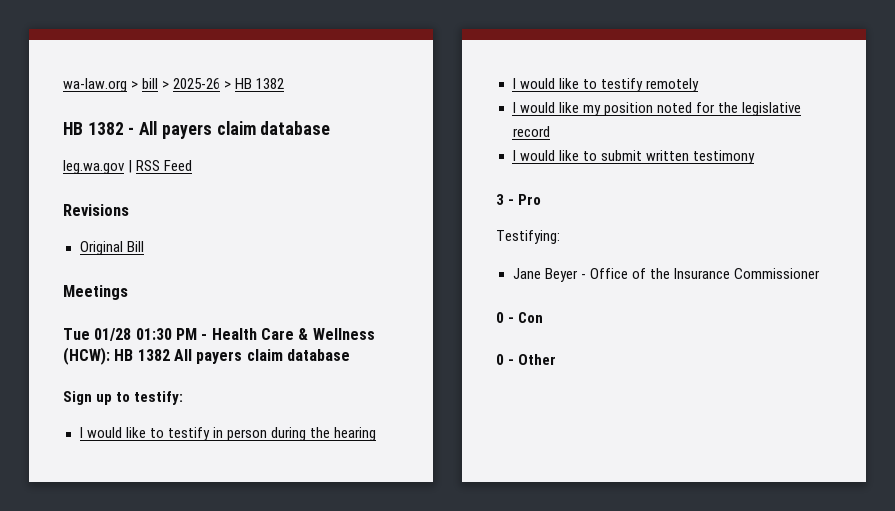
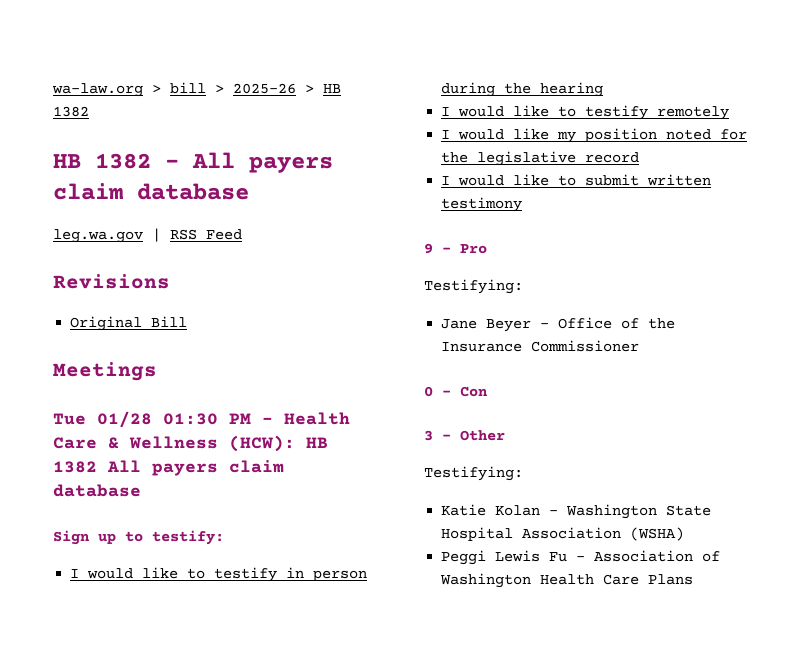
[496,194,504,205] 3 -> [424,243,433,254] 9
[496,354,504,365] 0 -> [424,430,433,441] 3
(557, 359) none -> [424,466,523,481] [441,504,712,519] [441,527,685,541] [441,550,721,565] [440,573,694,588] // Testifying: // Katie Kolan - Washington State Hospital Association (WSHA) // Peggi Lewis Fu - Association of Washington Health Care Plans

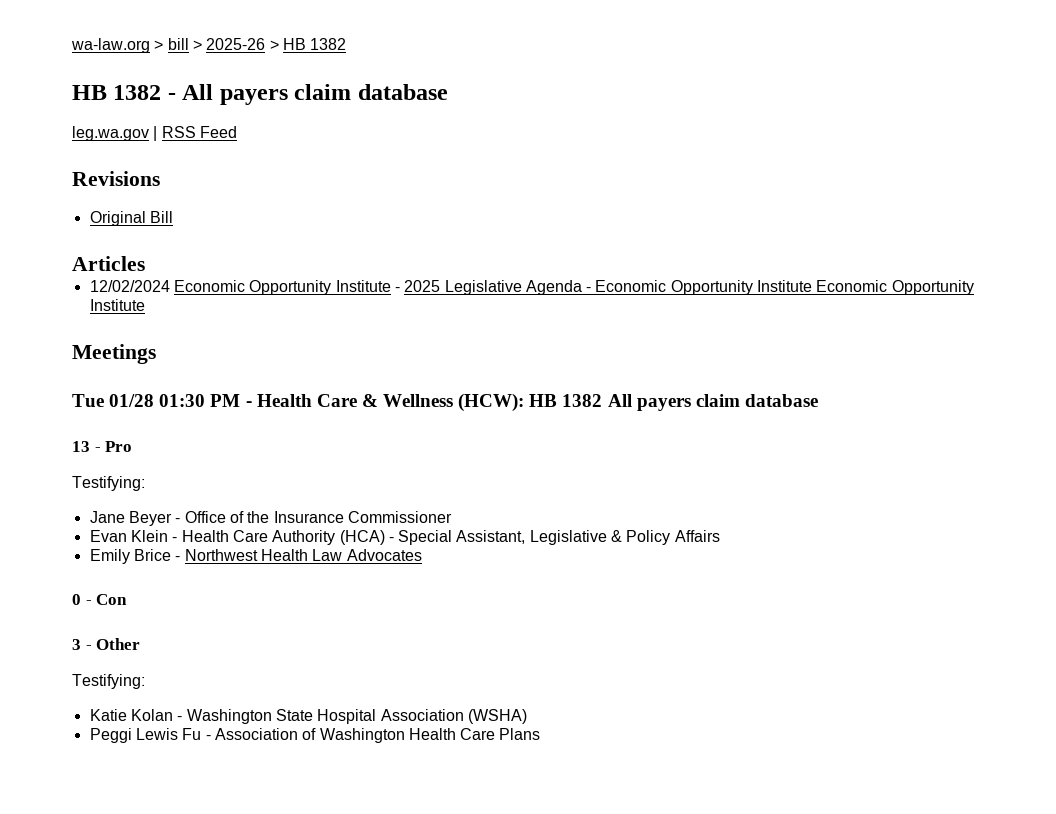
(188, 321) none -> [72,256,145,271] [89,280,974,295] [89,299,145,311] // Articles // 12/02/2024 Economic Opportunity Institute - 2025 Legislative Agenda - Economic Opportunity Institute Economic Opportunity Institute
[53,530,224,545] [70,567,368,582] [441,82,604,97] [441,105,730,120] [441,128,748,143] [441,151,640,166] [441,174,712,186] [441,197,523,212] [424,243,433,254] Sign up to testify: // I would like to testify in person during the hearing // I would like to testify remotely // I would like my position noted for the legislative record // I would like to submit written testimony // 9 -> [72,441,90,452] 13
(640, 346) none -> [89,530,720,545] [89,549,422,564] // Evan Klein - Health Care Authority (HCA) - Special Assistant, Legislative & Policy Affairs // Emily Brice - Northwest Health Law Advocates

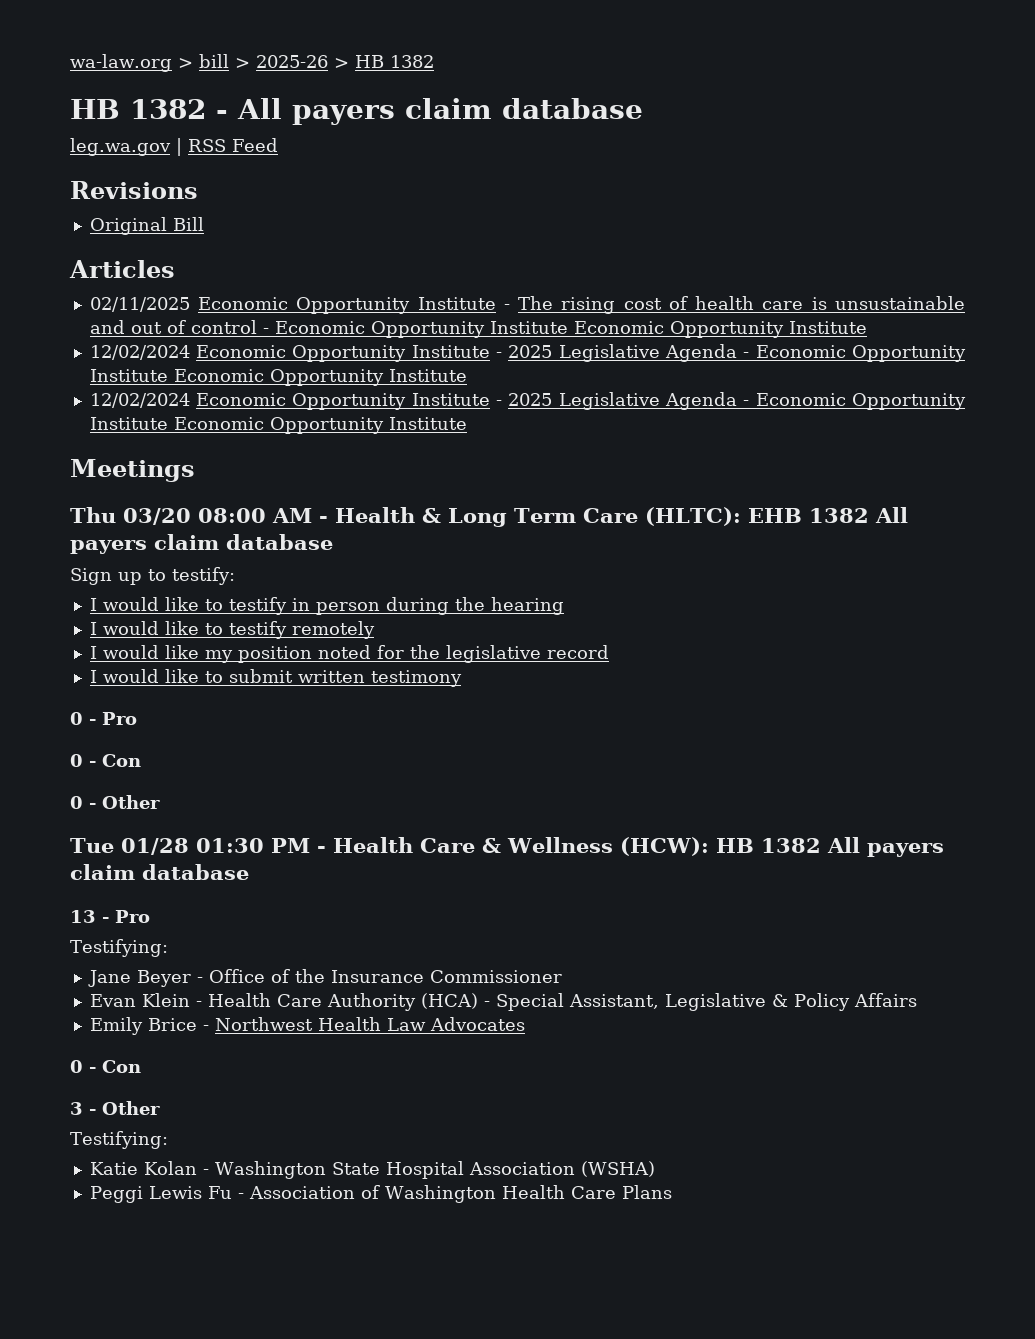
(145, 263) none -> [89,296,965,314] [89,320,867,338] [89,344,967,362] [89,369,467,386] // 02/11/2025 Economic Opportunity Institute - The rising cost of health care is unsustainable and out of control - Economic Opportunity Institute Economic Opportunity Institute // 12/02/2024 Economic Opportunity Institute - 2025 Legislative Agenda - Economic Opportunity Institute Economic Opportunity Institute
(156, 354) none -> [70,507,908,527] [70,534,333,554] [70,567,235,585] [89,597,564,615] [89,621,375,639] [89,645,609,663] [89,669,462,687] [70,712,137,725] [70,754,141,767] [70,795,160,809] // Thu 03/20 08:00 AM - Health & Long Term Care (HLTC): EHB 1382 All payers claim database // Sign up to testify: // I would like to testify in person during the hearing // I would like to testify remotely // I would like my position noted for the legislative record // I would like to submit written testimony // 0 - Pro // 0 - Con // 0 - Other

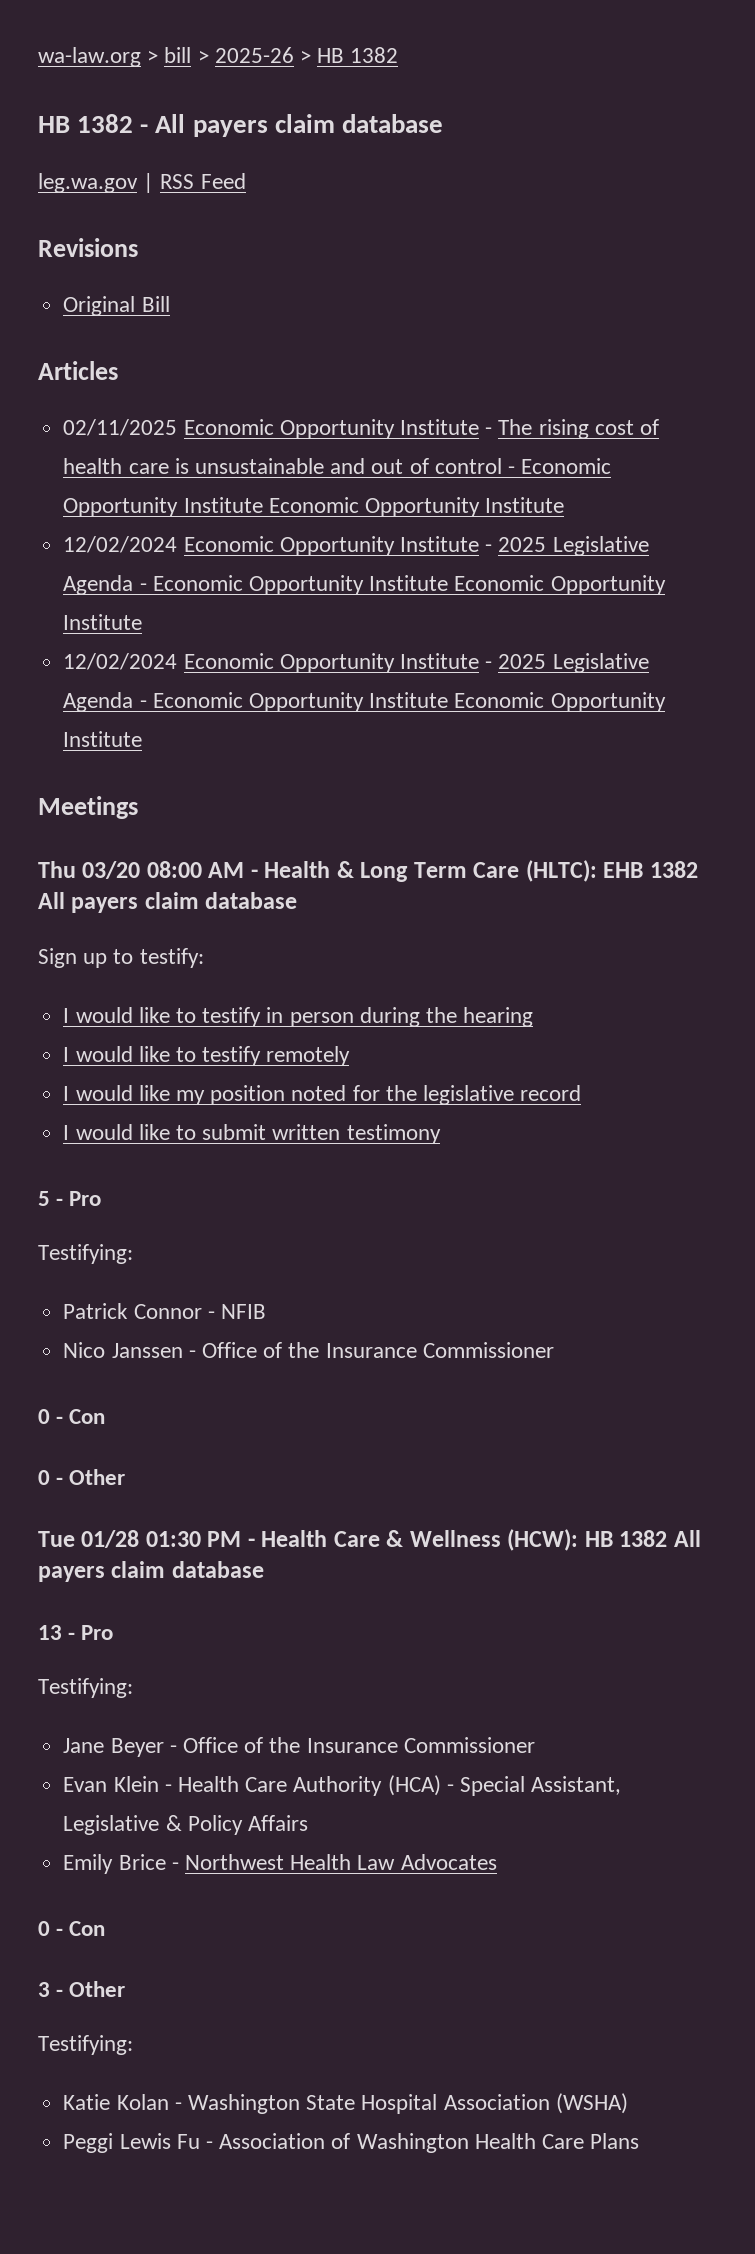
[70,712,137,725] 0 - Pro -> [38,1191,102,1206] [38,1244,133,1264] [63,1303,266,1319] [63,1342,554,1358] 5 - Pro // Testifying: // Patrick Connor - NFIB // Nico Janssen - Office of the Insurance Commissioner

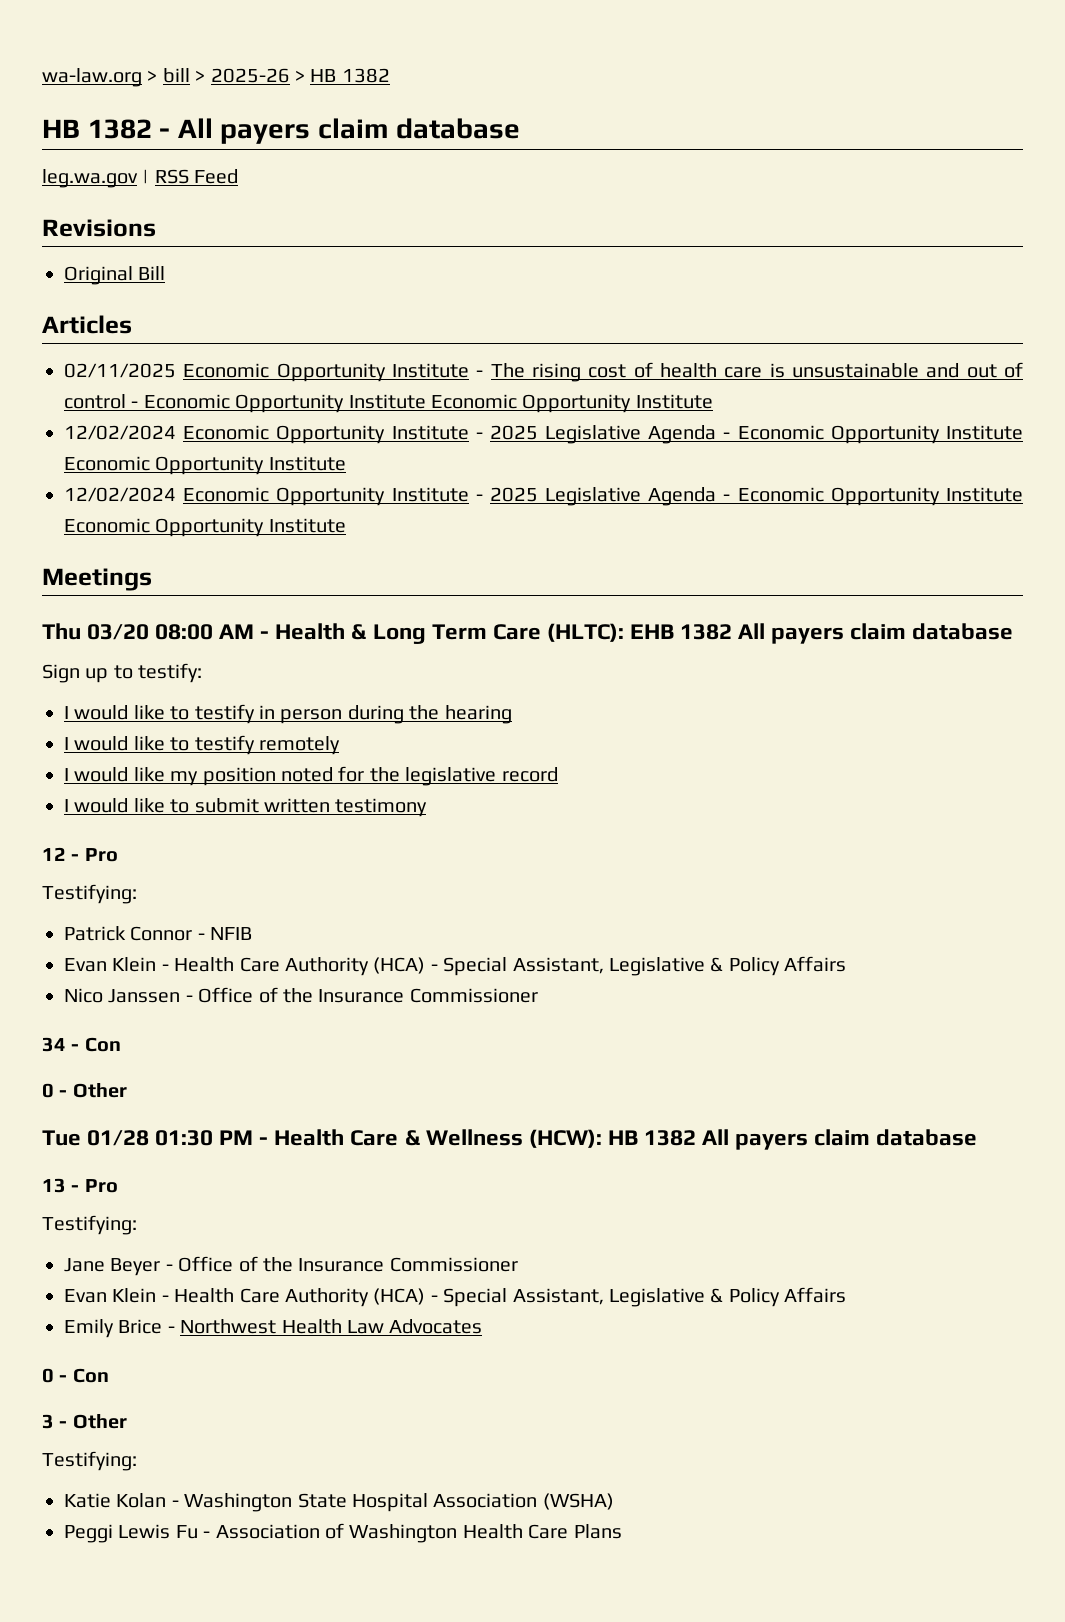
[38,1191,50,1206] 5 -> [42,847,66,861] 12
(266, 1311) none -> [64,956,847,976] // Evan Klein - Health Care Authority (HCA) - Special Assistant, Legislative & Policy Affairs
[38,1409,50,1424] 0 -> [42,1037,66,1052] 34

